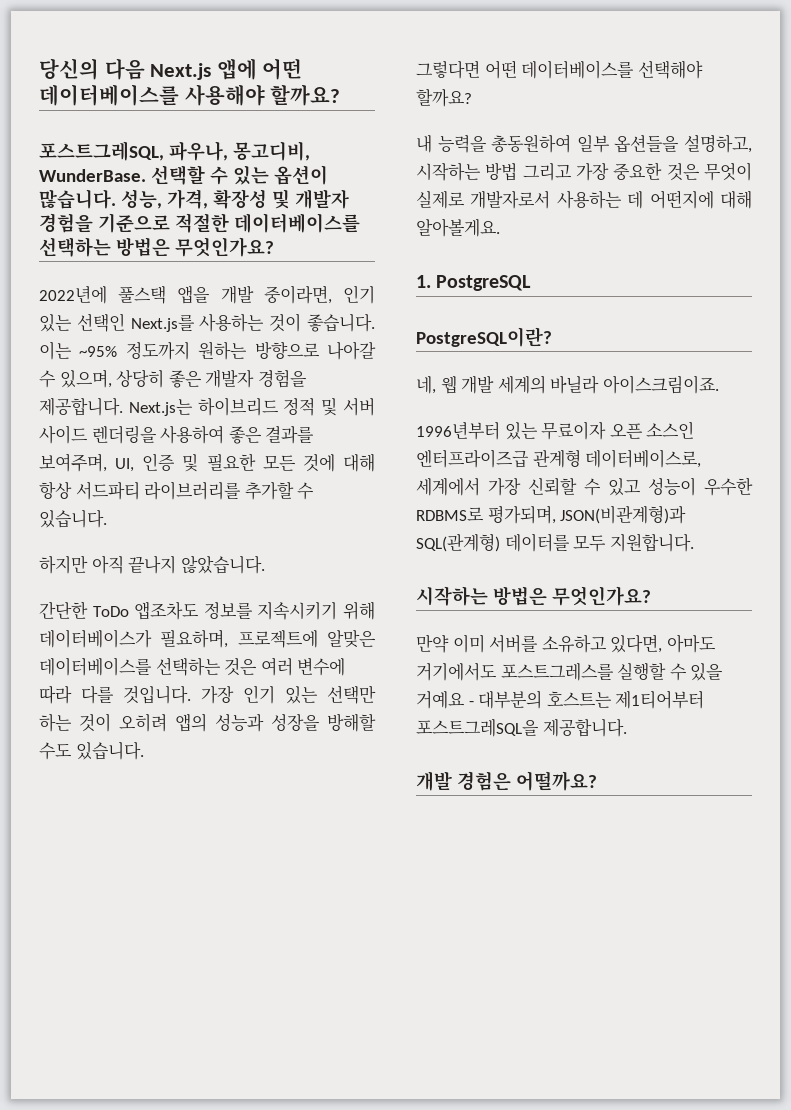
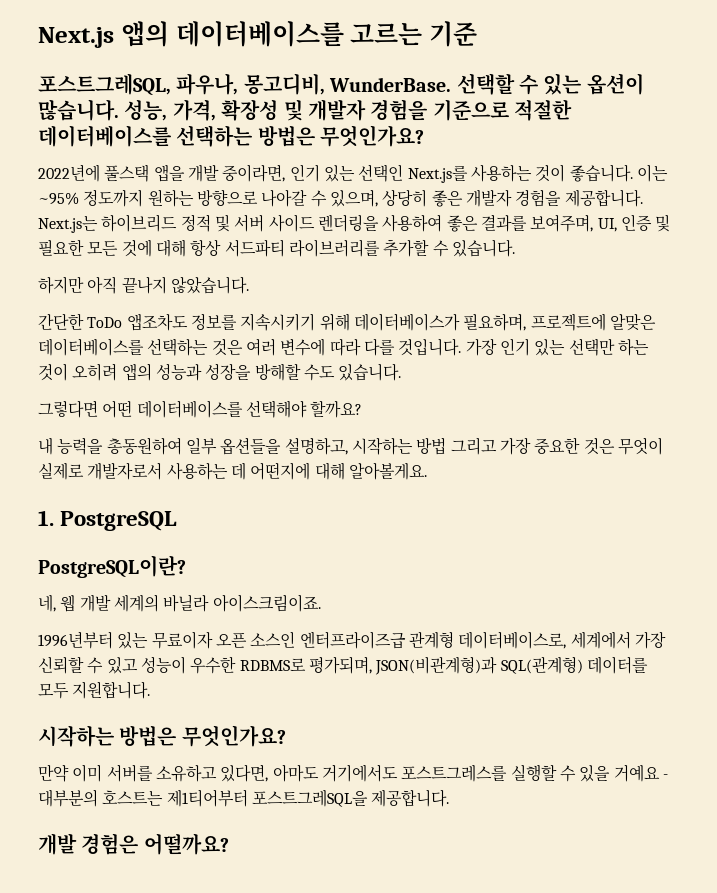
[39,58,303,80] [39,84,341,106] 당신의 다음 Next.js 앱에 어떤 데이터베이스를 사용해야 할까요? -> [38,21,477,48] Next.js 앱의 데이터베이스를 고르는 기준

